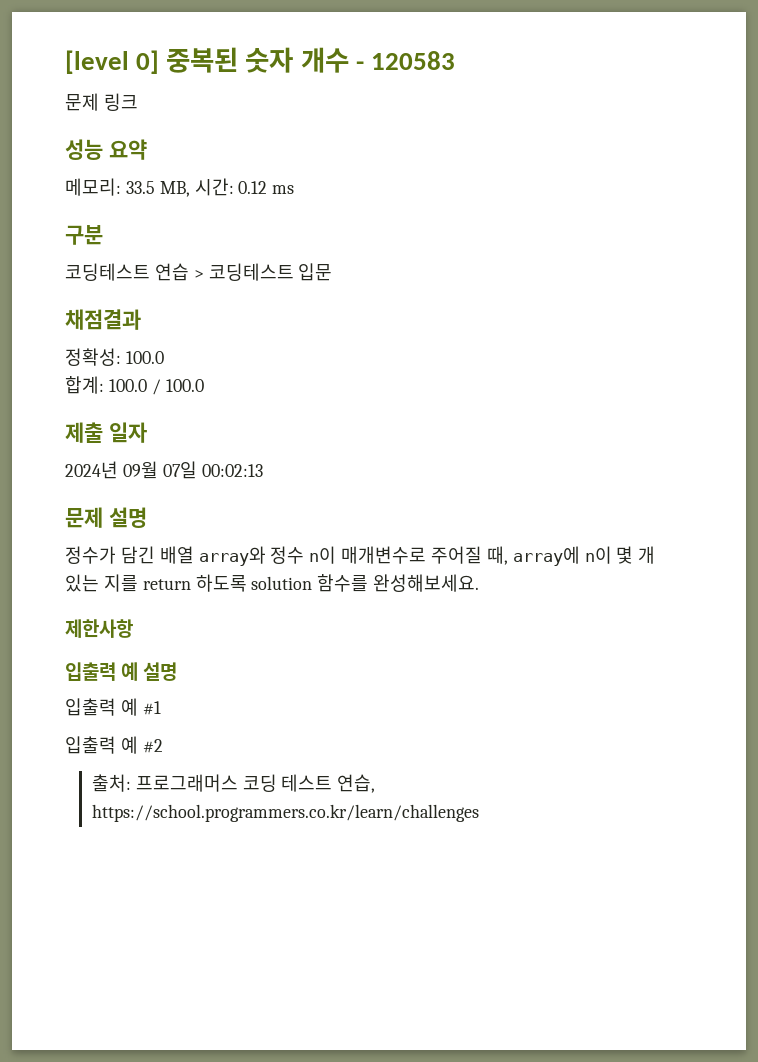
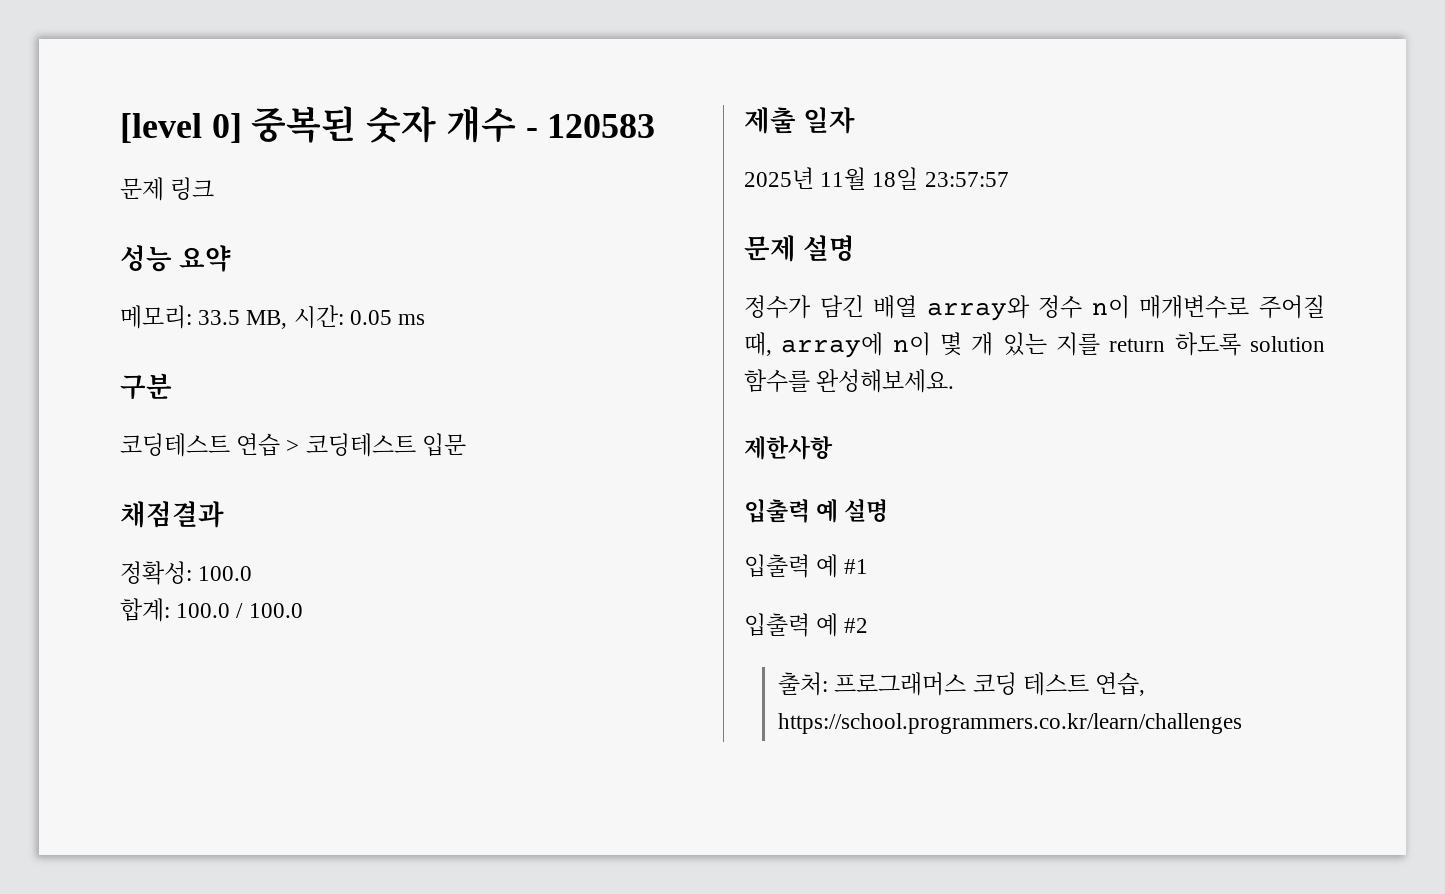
[238,181,268,194] 0.12 -> [349,310,392,325] 0.05
[65,461,263,479] 2024년 09월 07일 00:02:13 -> [744,167,1009,190] 2025년 11월 18일 23:57:57

